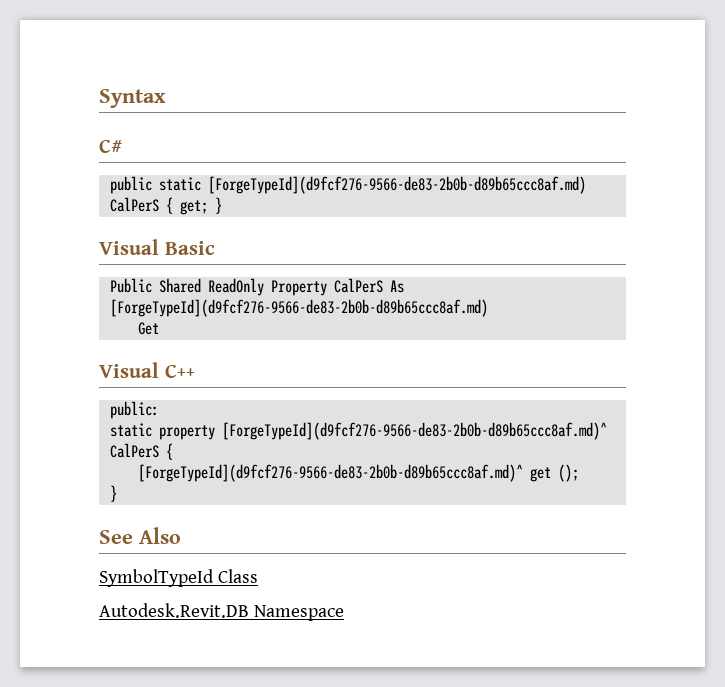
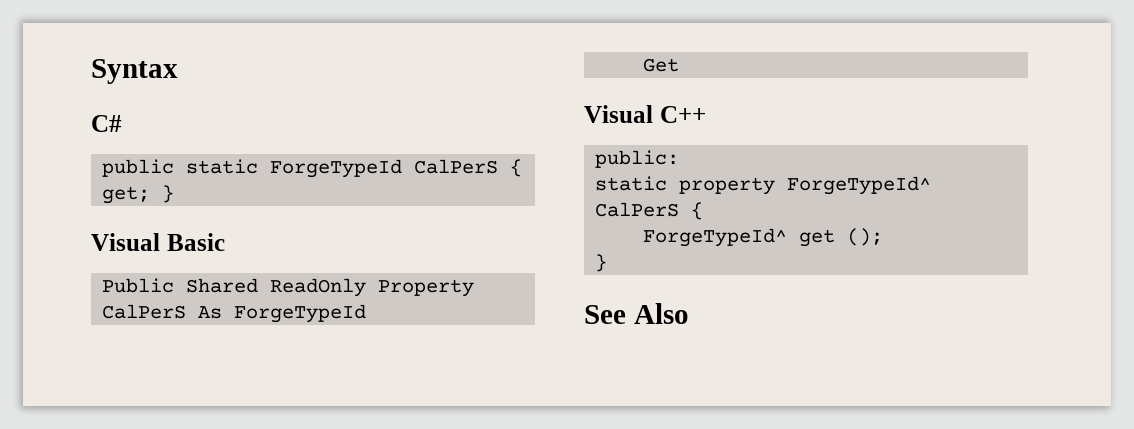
[208,176,587,194] [ForgeTypeId](d9fcf276-9566-de83-2b0b-d89b65ccc8af.md) -> [270,159,403,178] ForgeTypeId
[110,299,489,317] [ForgeTypeId](d9fcf276-9566-de83-2b0b-d89b65ccc8af.md) -> [234,304,367,323] ForgeTypeId
[222,422,608,440] [ForgeTypeId](d9fcf276-9566-de83-2b0b-d89b65ccc8af.md)^ -> [787,176,932,195] ForgeTypeId^
[138,464,524,482] [ForgeTypeId](d9fcf276-9566-de83-2b0b-d89b65ccc8af.md)^ -> [643,228,788,247] ForgeTypeId^
[99,569,258,587] [99,603,344,621] // SymbolTypeId Class // Autodesk.Revit.DB Namespace -> (689, 313) none

